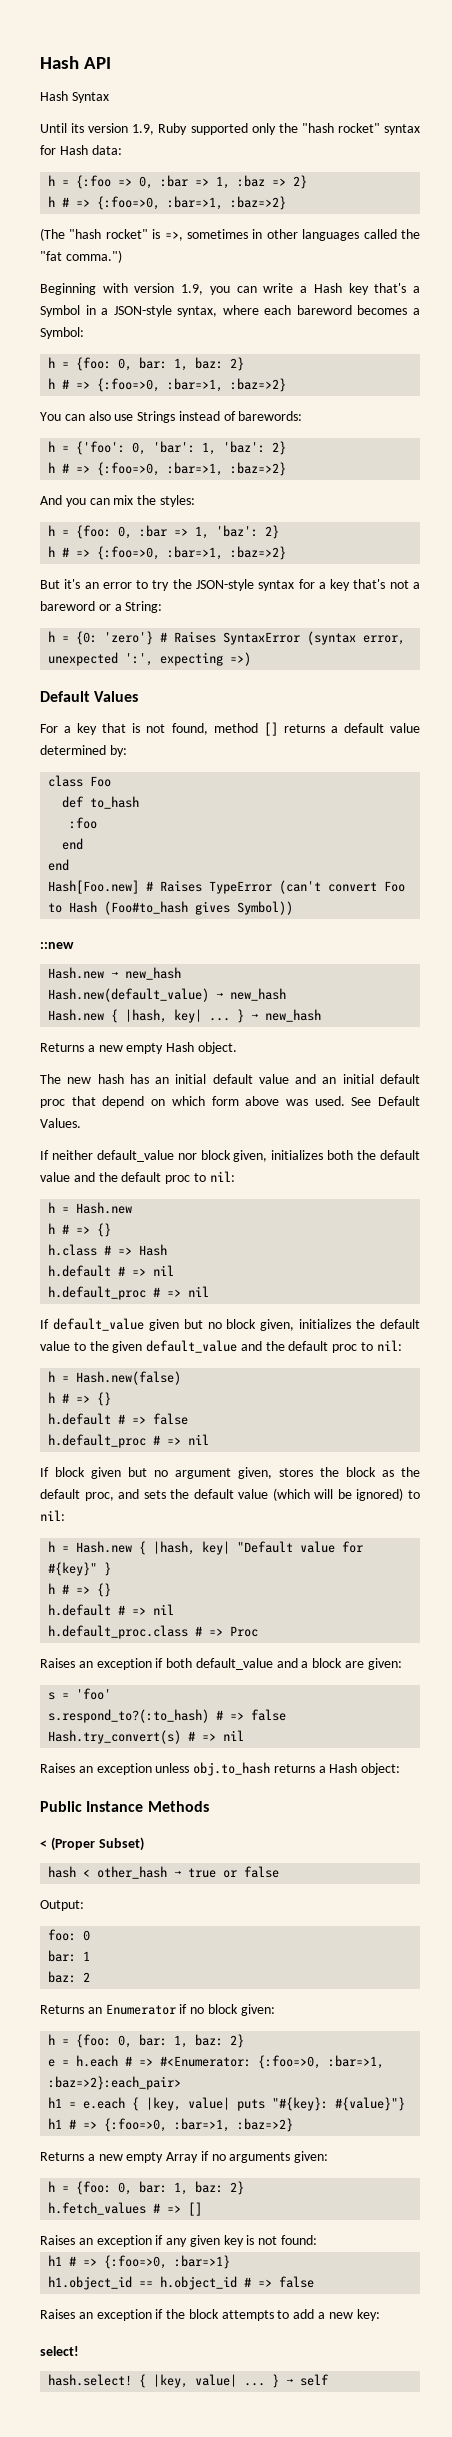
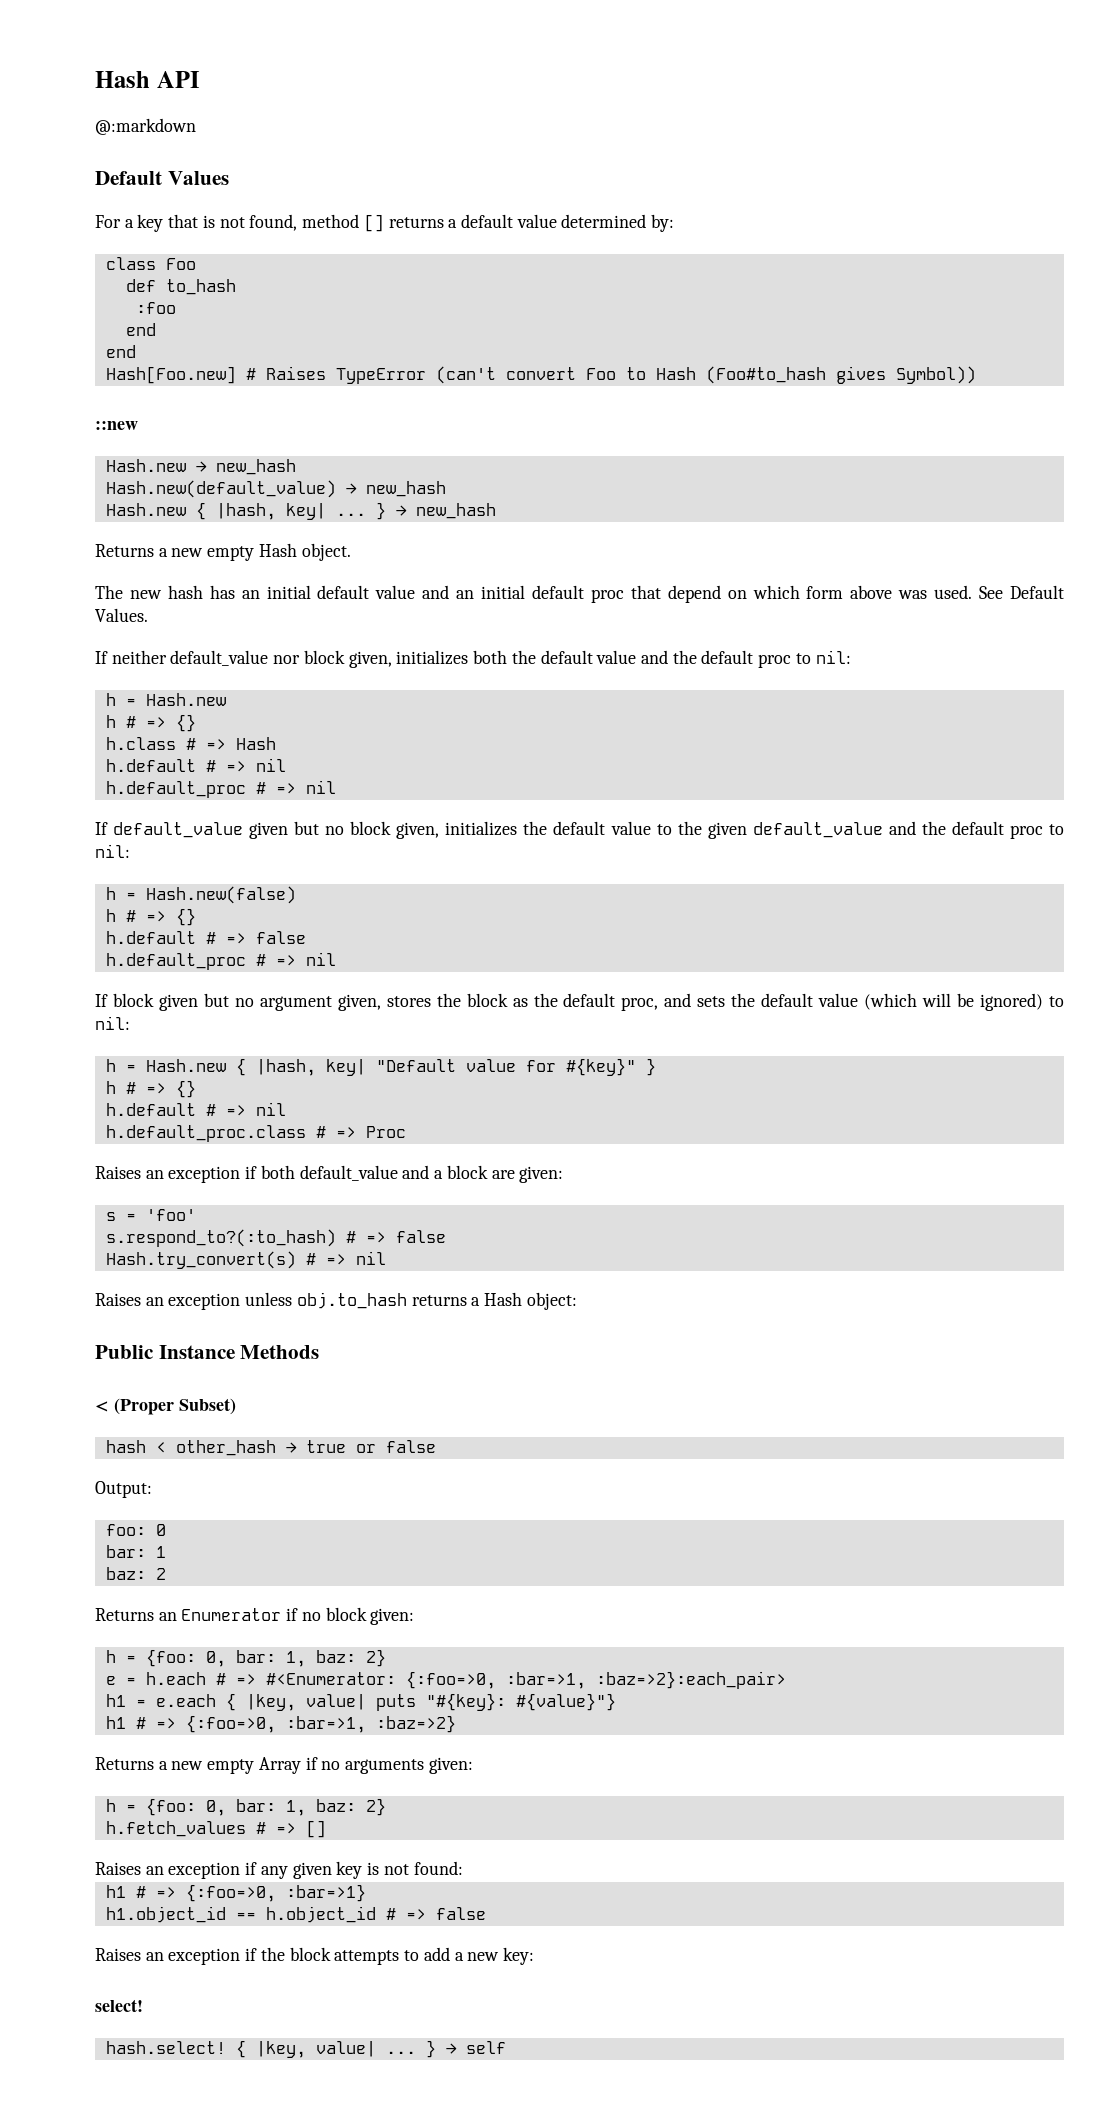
[40,91,109,103] [40,123,420,135] [40,145,122,155] [48,175,308,189] [48,196,287,210] [40,228,420,241] [40,250,122,263] [40,283,421,295] [40,305,421,317] [40,327,84,339] [48,357,245,371] [48,378,287,392] [40,411,303,423] [48,441,287,455] [48,462,287,476] [40,495,195,507] [48,525,280,539] [48,546,287,560] [40,579,420,591] [40,601,163,613] [48,631,406,645] [48,652,252,666] Hash Syntax // Until its version 1.9, Ruby supported only the "hash rocket" syntax for Hash data: // h = {:foo => 0, :bar => 1, :baz => 2} // h # => {:foo=>0, :bar=>1, :baz=>2} // (The "hash rocket" is =>, sometimes in other languages called the "fat comma.") // Beginning with version 1.9, you can write a Hash key that's a Symbol in a JSON-style syntax, where each bareword becomes a Symbol: // h = {foo: 0, bar: 1, baz: 2} // h # => {:foo=>0, :bar=>1, :baz=>2} // You can also use Strings instead of barewords: // h = {'foo': 0, 'bar': 1, 'baz': 2} // h # => {:foo=>0, :bar=>1, :baz=>2} // And you can mix the styles: // h = {foo: 0, :bar => 1, 'baz': 2} // h # => {:foo=>0, :bar=>1, :baz=>2} // But it's an error to try the JSON-style syntax for a key that's not a bareword or a String: // h = {0: 'zero'} # Raises SyntaxError (syntax error, unexpected ':', expecting =>) -> [95,118,196,135] @:markdown

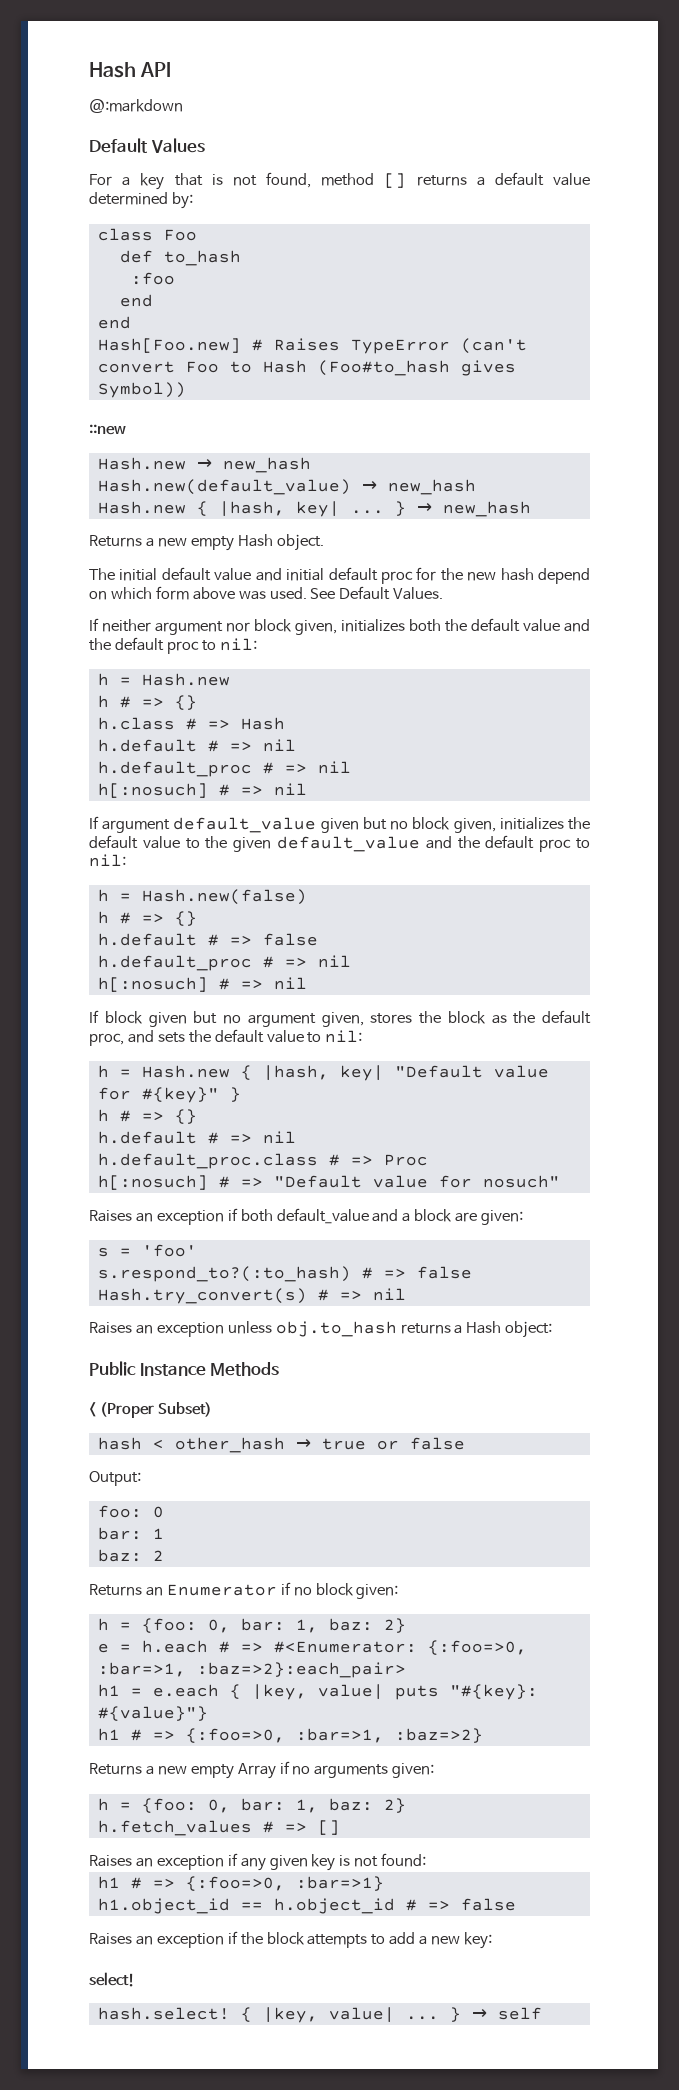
[129,585,260,599] new hash has an -> (115, 574) none
[456,590,475,599] an -> (282, 574) none
[630,585,661,599] that -> [416,567,534,581] for the new hash
[170,650,269,666] default_value -> [155,621,223,635] argument
[95,822,108,835] // If -> [97,783,307,798] [89,816,171,833] // h[:nosuch] # => nil // If argument
(336, 959) none -> [97,977,307,992] // h[:nosuch] # => nil
[864,993,1044,1011] (which will be ignored) -> (304, 1036) none
(406, 1132) none -> [97,1175,560,1190] // h[:nosuch] # => "Default value for nosuch"

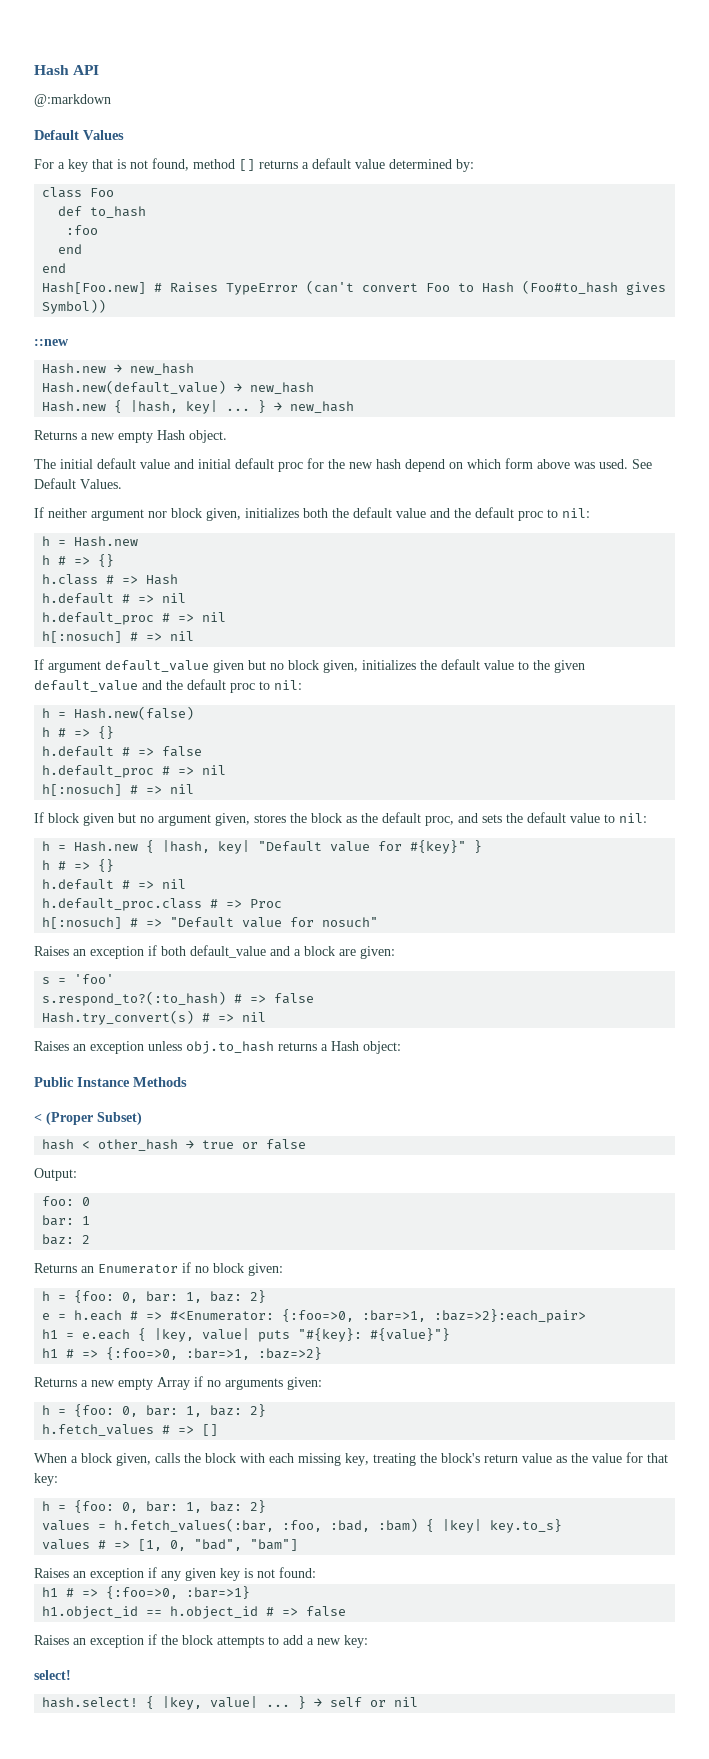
(340, 1827) none -> [34,1452,668,1466] [34,1473,58,1486] [42,1500,267,1513] [42,1518,563,1533] [42,1539,299,1551] // When a block given, calls the block with each missing key, treating the block's return value as the value for that key: // h = {foo: 0, bar: 1, baz: 2} // values = h.fetch_values(:bar, :foo, :bad, :bam) { |key| key.to_s} // values # => [1, 0, "bad", "bam"]
(542, 2013) none -> [370,1697,419,1707] or nil

